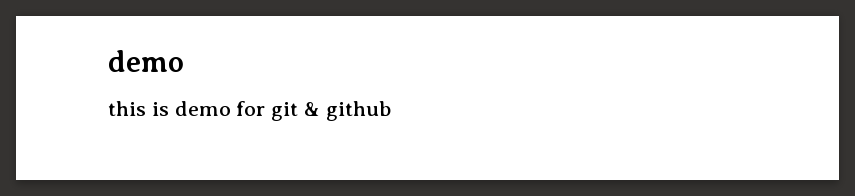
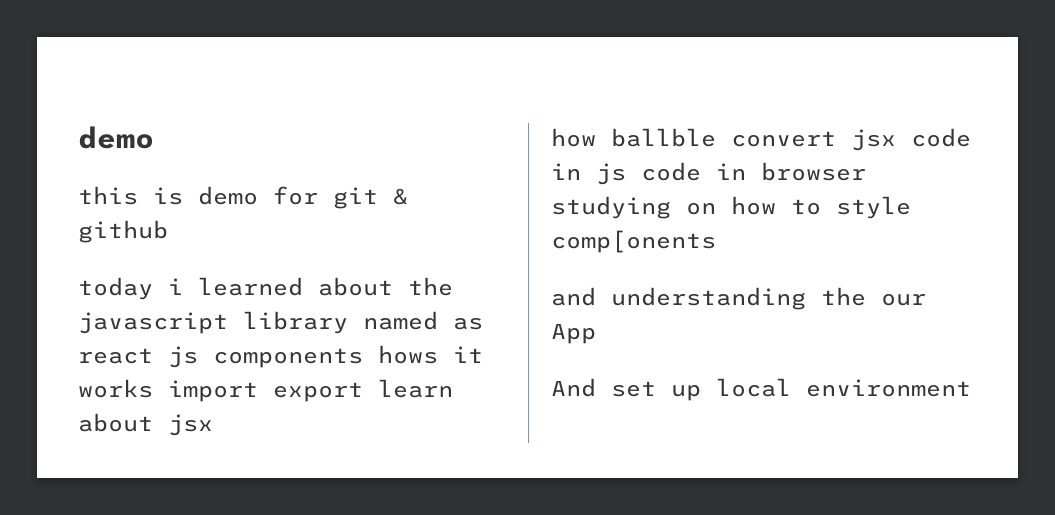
(391, 111) none -> [78,277,453,300] [78,311,483,334] [78,345,483,368] [78,379,453,402] [78,413,213,436] [551,128,971,151] [551,162,866,185] [551,196,911,219] [551,230,716,253] [551,287,926,310] [551,323,596,344] [551,378,971,401] // today i learned about the javascript library named as react js components hows it works import export learn about jsx // how ballble convert jsx code in js code in browser studying on how to style comp[onents // and understanding the our App // And set up local environment

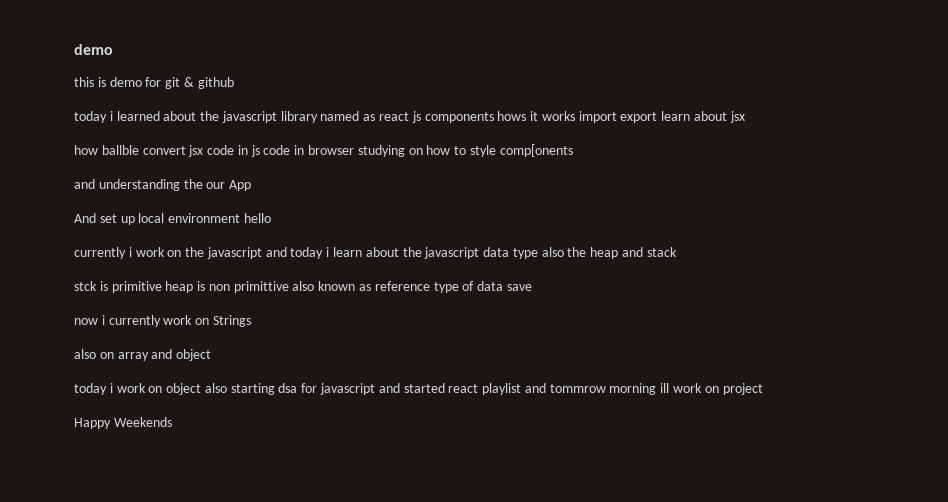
(971, 388) none -> [243,213,271,223] [74,247,677,259] [74,281,532,293] [74,315,251,327] [74,349,212,361] [74,383,763,395] [74,417,172,429] hello // currently i work on the javascript and today i learn about the javascript data type also the heap and stack // stck is primitive heap is non primittive also known as reference type of data save // now i currently work on Strings // also on array and object // today i work on object also starting dsa for javascript and started react playlist and tommrow morning ill work on project // Happy Weekends

